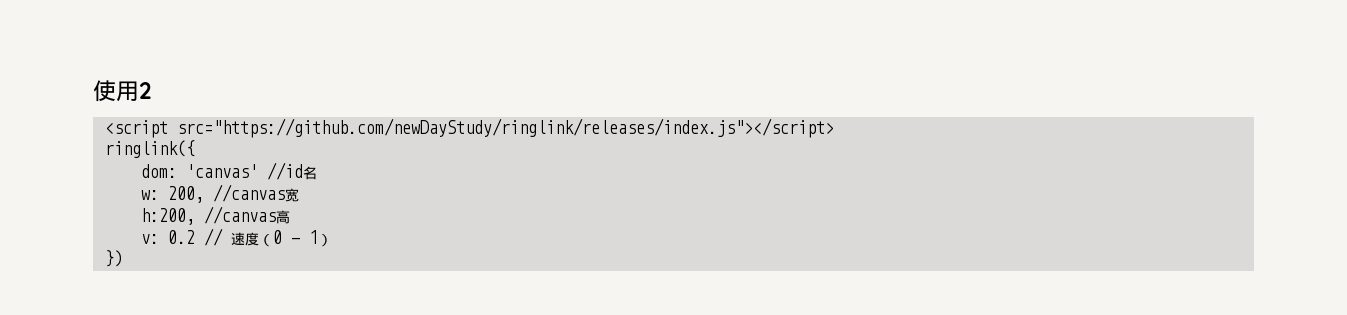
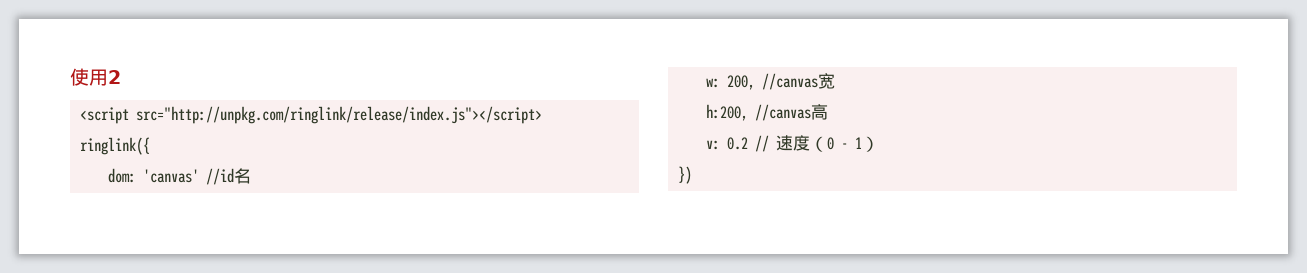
[177,118,834,138] src="https://github.com/newDayStudy/ringlink/releases/index.js"></script> -> [136,106,543,124] src="http://unpkg.com/ringlink/release/index.js"></script>

